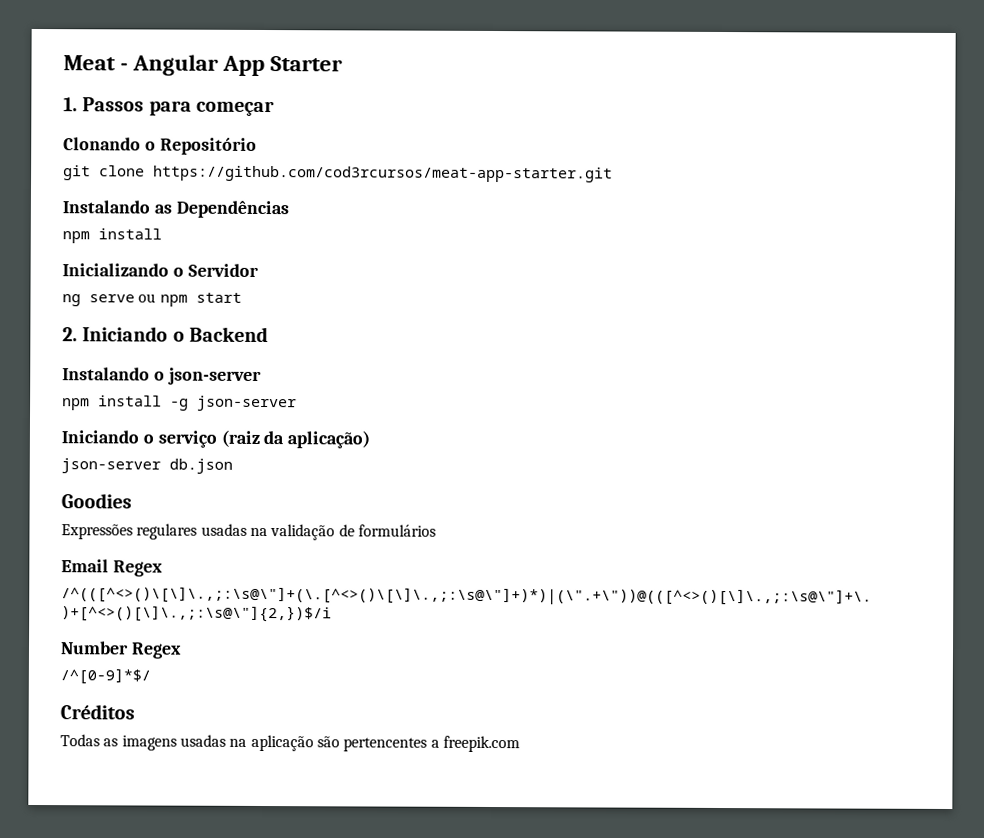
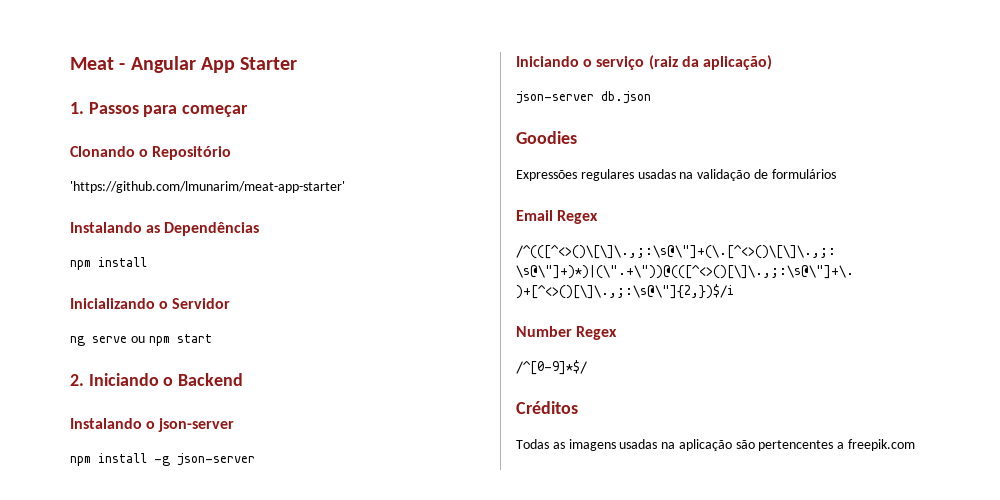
[63,165,613,183] git clone https://github.com/cod3rcursos/meat-app-starter.git -> [70,181,345,193] 'https://github.com/lmunarim/meat-app-starter'

